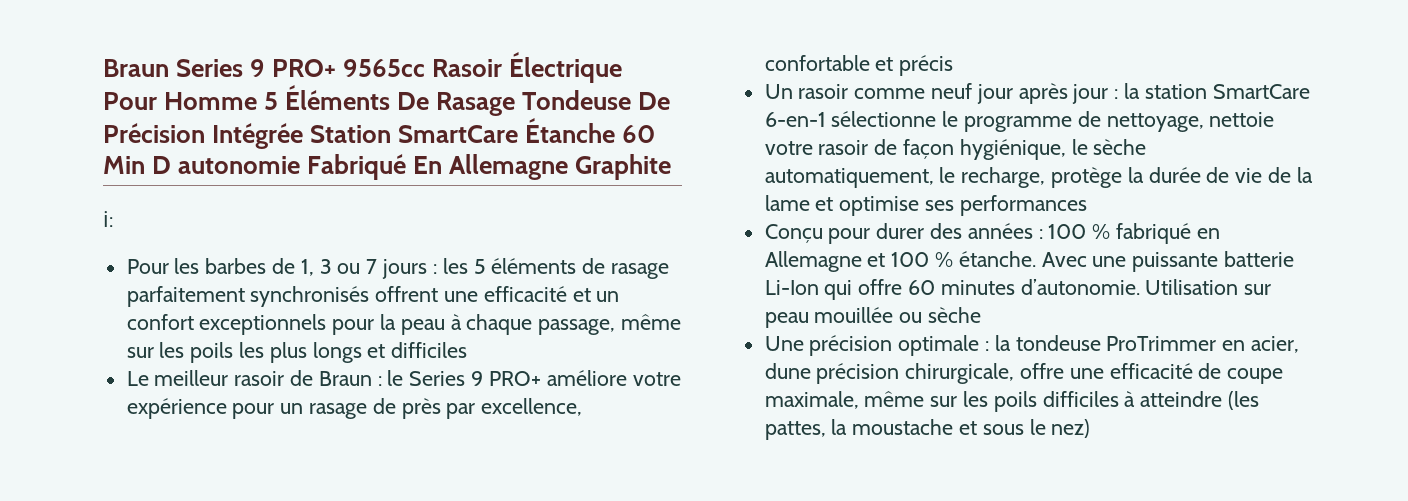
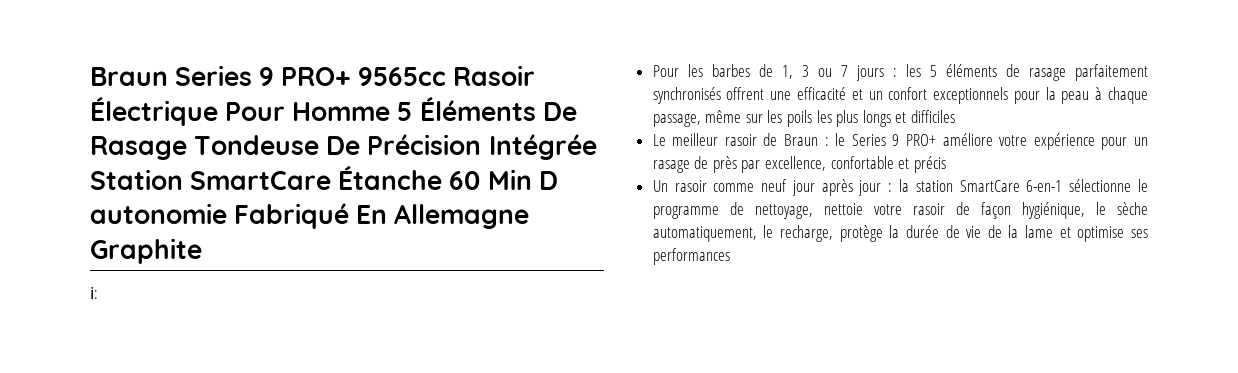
[764,223,1220,244] [764,251,1295,272] [764,279,1272,300] [764,307,982,328] [764,335,1300,356] [764,363,1284,384] [764,391,1260,412] [764,419,1091,440] // Conçu pour durer des années : 100 % fabriqué en Allemagne et 100 % étanche. Avec une puissante batterie Li-Ion qui offre 60 minutes d’autonomie. Utilisation sur peau mouillée ou sèche // Une précision optimale : la tondeuse ProTrimmer en acier, dune précision chirurgicale, offre une efficacité de coupe maximale, même sur les poils difficiles à atteindre (les pattes, la moustache et sous le nez) -> (730, 256) none

